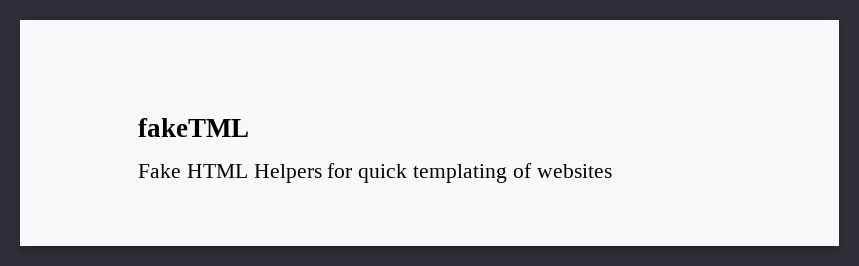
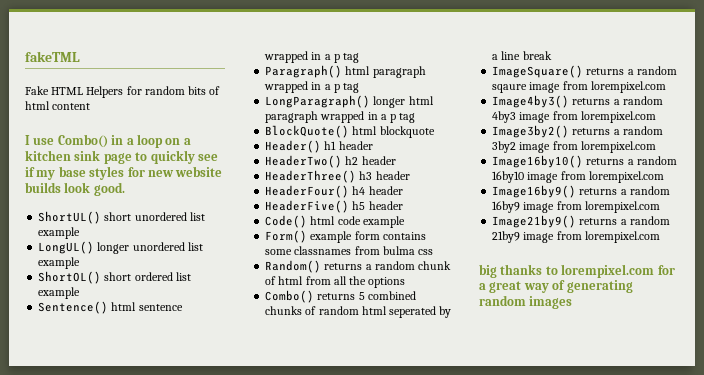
[358,163,612,183] quick templating of websites -> [144,86,221,95] [25,101,91,110] [25,134,191,148] [25,150,218,164] [25,166,223,180] [25,182,125,196] [38,211,205,224] [38,227,81,239] [38,241,203,254] [38,257,81,269] [38,271,191,284] [38,287,81,299] [38,301,183,314] [264,51,360,63] [265,65,426,78] [264,81,360,93] [265,95,434,108] [265,111,416,123] [265,125,435,138] [265,140,373,153] [265,155,396,168] [265,170,410,183] [265,185,403,198] [265,200,403,213] [265,215,405,228] [265,230,426,243] [265,246,434,255] [265,260,452,273] [265,276,406,288] [265,290,416,303] [265,306,452,318] [492,51,552,60] [492,65,677,78] [492,81,666,93] [492,95,663,108] [492,111,656,123] [492,125,663,138] [492,141,656,153] [492,155,677,168] [492,171,664,183] [492,185,670,198] [492,201,660,213] [492,215,670,228] [492,231,660,243] [479,264,675,278] [479,280,633,293] [479,295,573,309] random bits of html content // I use Combo() in a loop on a kitchen sink page to quickly see if my base styles for new website builds look good. // ShortUL() short unordered list example // LongUL() longer unordered list example // ShortOL() short ordered list example // Sentence() html sentence wrapped in a p tag // Paragraph() html paragraph wrapped in a p tag // LongParagraph() longer html paragraph wrapped in a p tag // BlockQuote() html blockquote // Header() h1 header // HeaderTwo() h2 header // HeaderThree() h3 header // HeaderFour() h4 header // HeaderFive() h5 header // Code() html code example // Form() example form contains some classnames from bulma css // Random() returns a random chunk of html from all the options // Combo() returns 5 combined chunks of random html seperated by a line break // ImageSquare() returns a random sqaure image from lorempixel.com // Image4by3() returns a random 4by3 image from lorempixel.com // Image3by2() returns a random 3by2 image from lorempixel.com // Image16by10() returns a random 16by10 image from lorempixel.com // Image16by9() returns a random 16by9 image from lorempixel.com // Image21by9() returns a random 21by9 image from lorempixel.com // big thanks to lorempixel.com for a great way of generating random images

